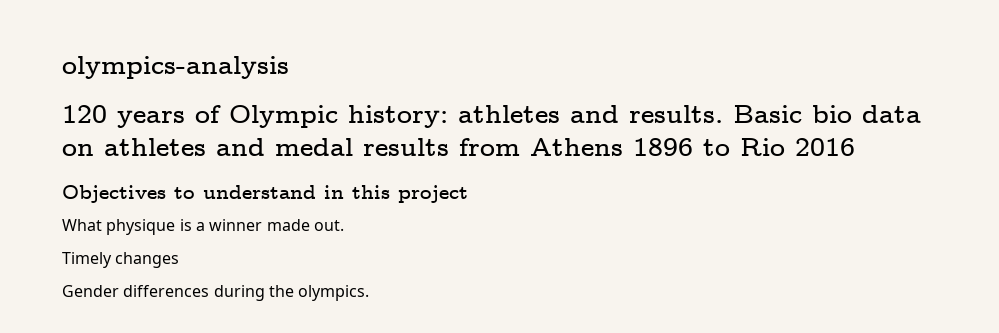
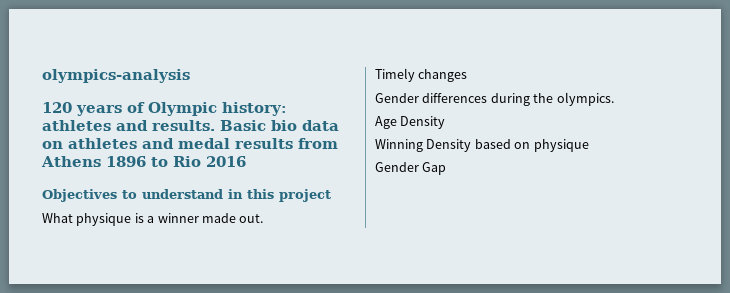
(370, 293) none -> [375,116,446,129] [375,139,589,152] [375,162,447,175] // Age Density // Winning Density based on physique // Gender Gap

